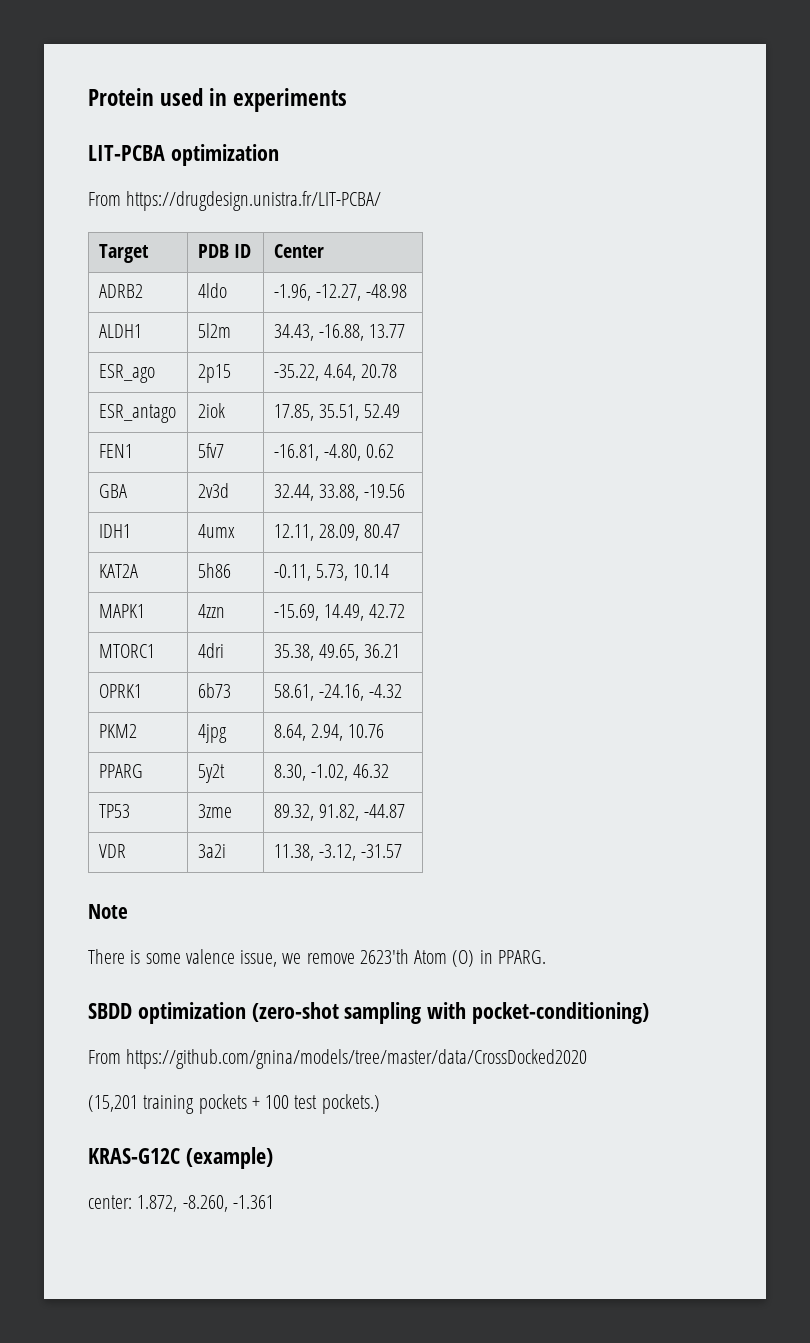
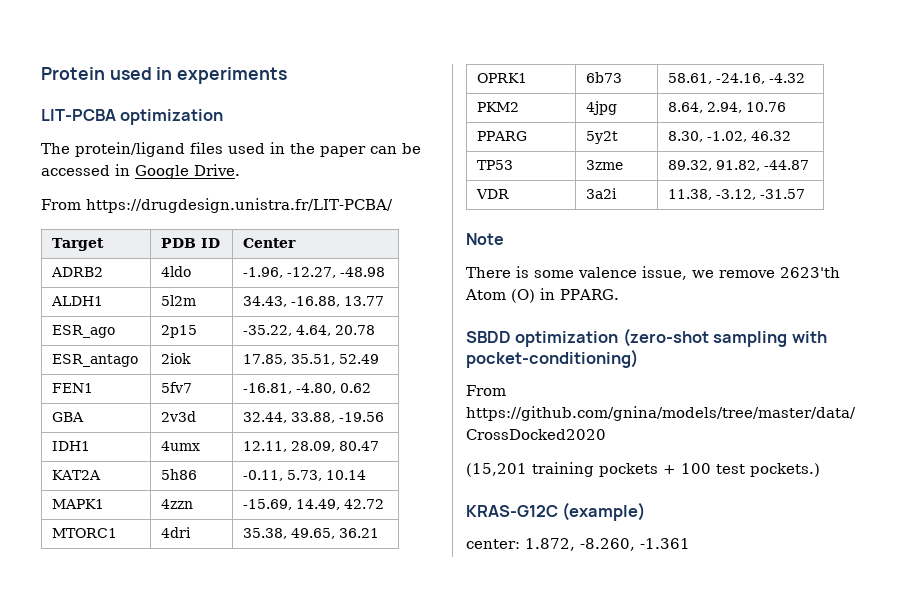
(279, 155) none -> [41,142,421,157] [41,164,240,179] // The protein/ligand files used in the paper can be accessed in Google Drive.

